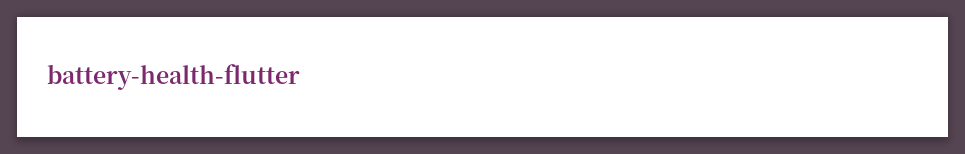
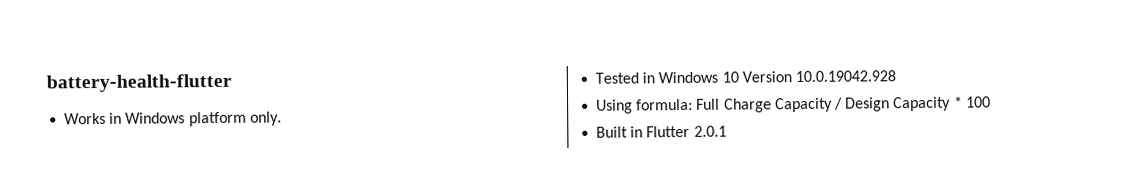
(300, 77) none -> [64,111,282,127] [595,70,896,84] [596,96,991,114] [596,125,727,138] // Works in Windows platform only. // Tested in Windows 10 Version 10.0.19042.928 // Using formula: Full Charge Capacity / Design Capacity * 100 // Built in Flutter 2.0.1

